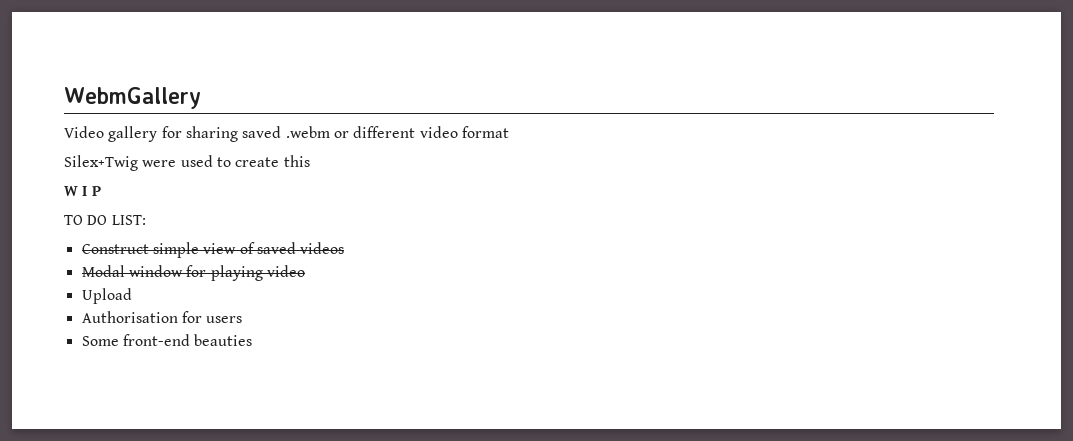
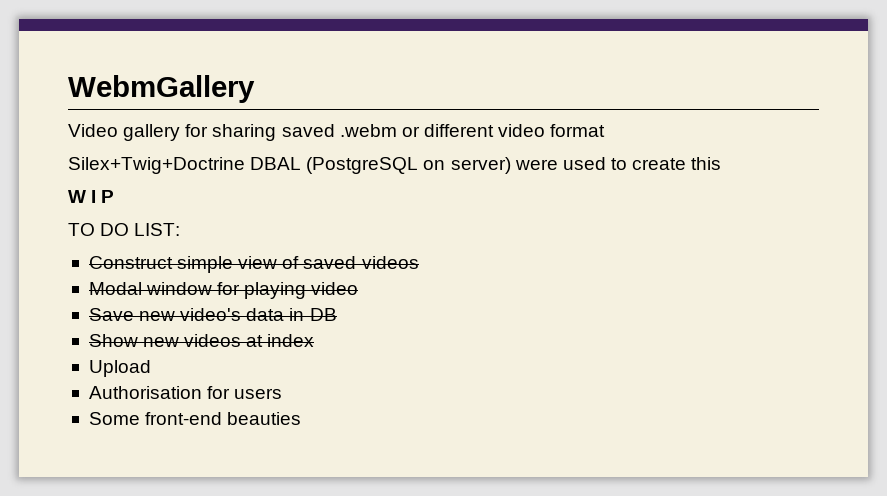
[64,155,138,171] Silex+Twig -> [68,157,511,174] Silex+Twig+Doctrine DBAL (PostgreSQL on server)
(305, 271) none -> [88,308,337,321] [88,334,315,347] // Save new video's data in DB // Show new videos at index

